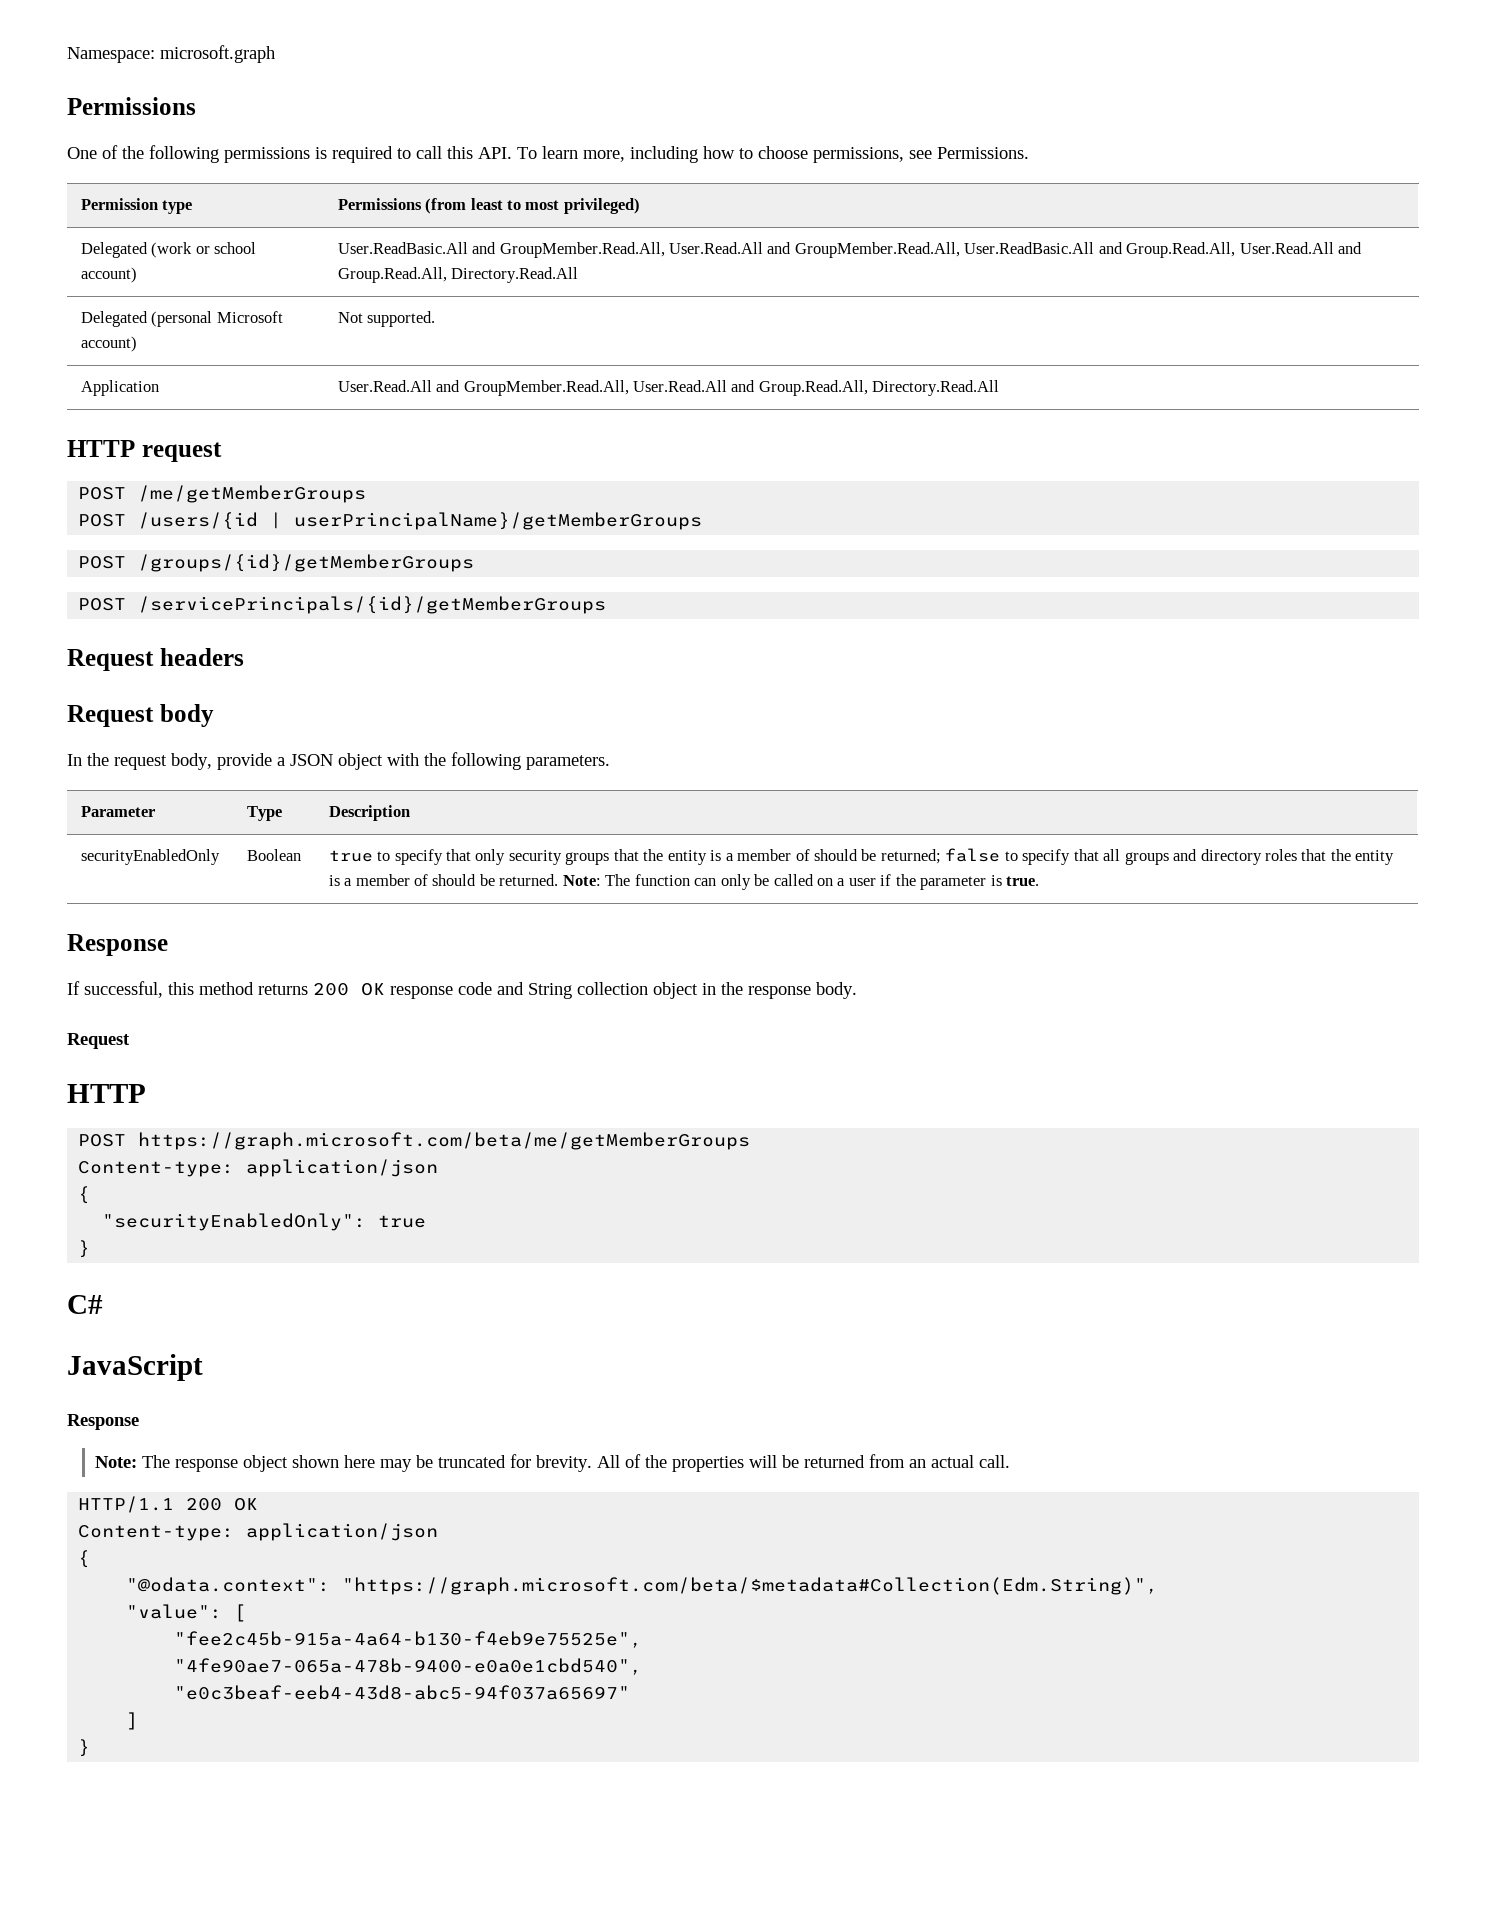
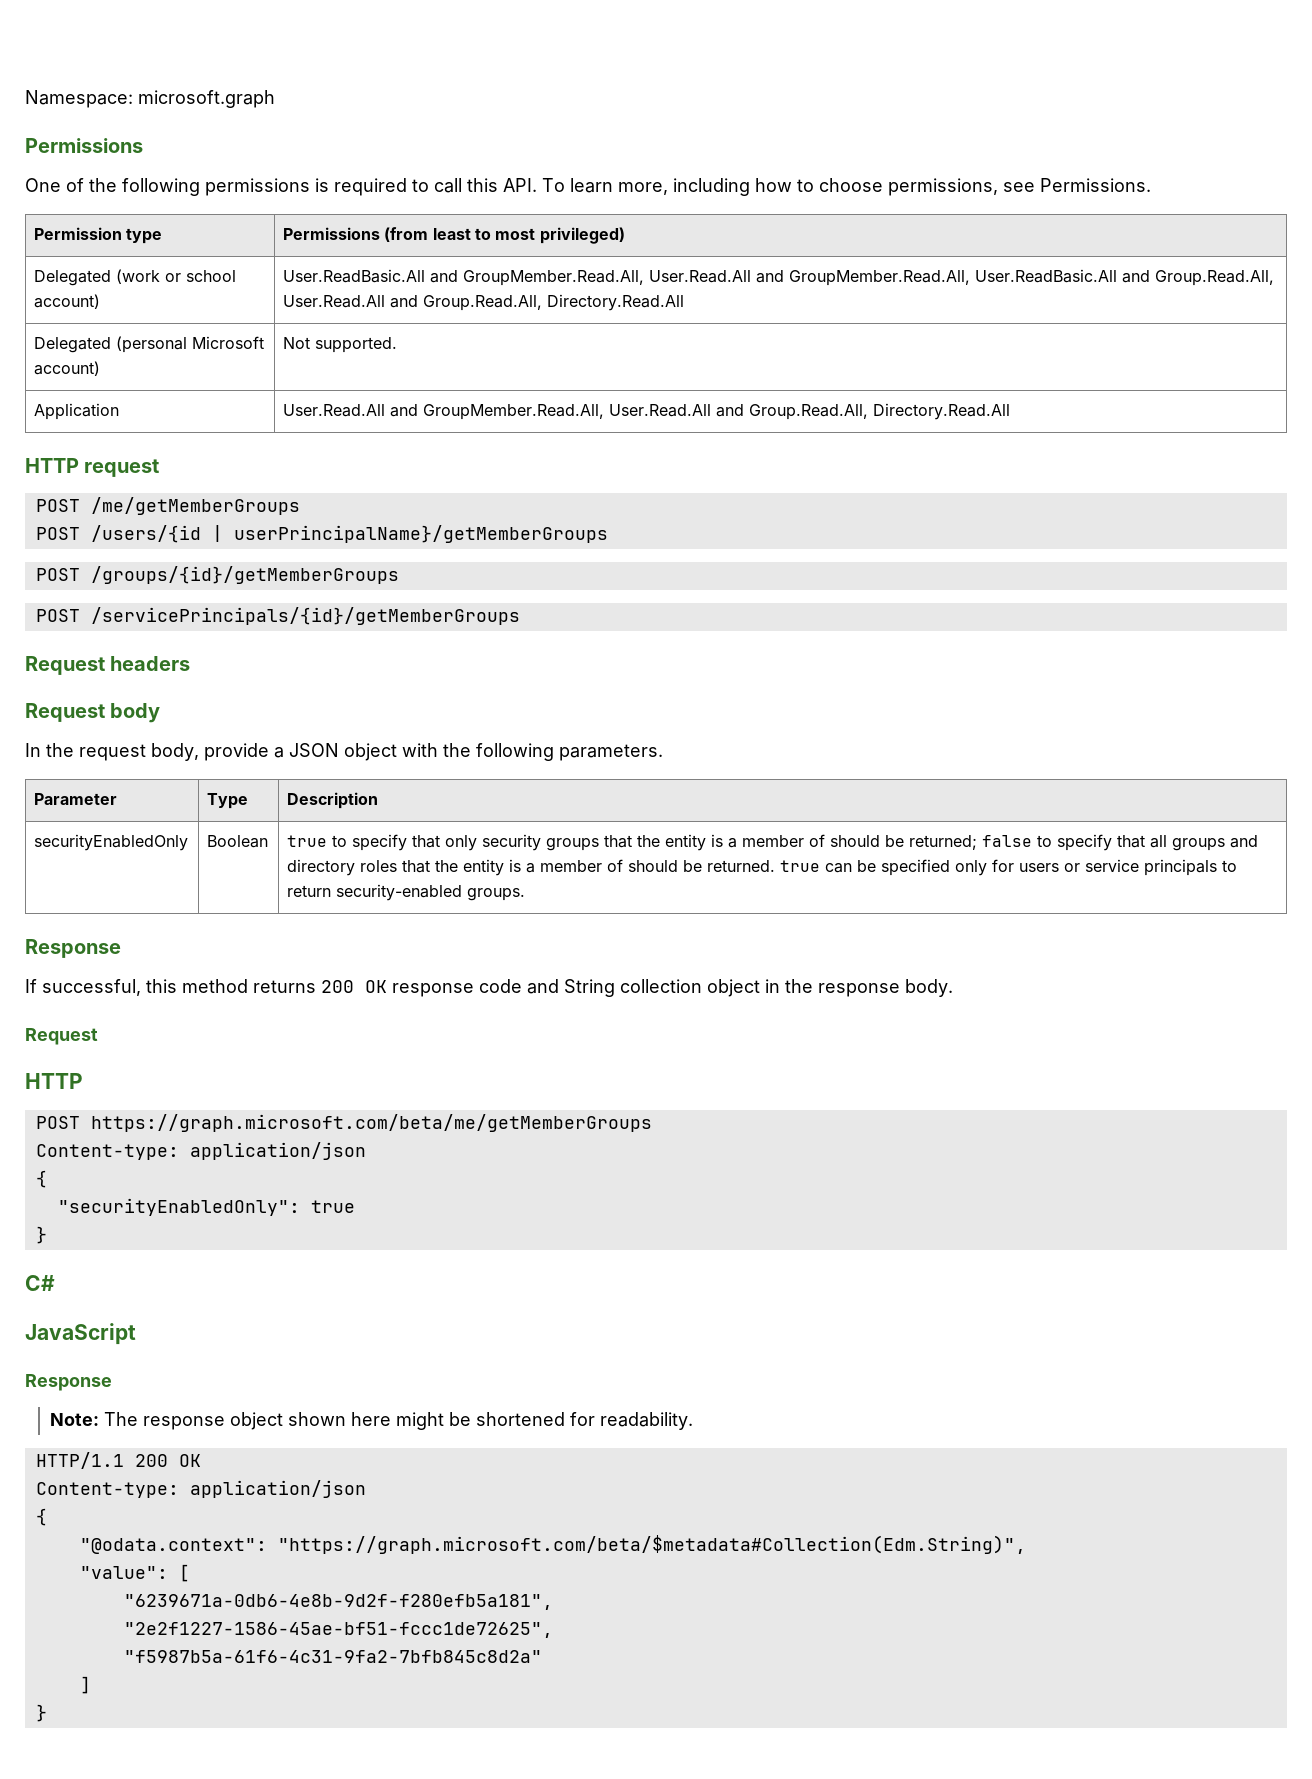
[562,874,1040,890] Note: The function can only be called on a user if the parameter is true. -> [780,859,1238,876] [287,884,526,901] true can be specified only for users or service principals to return security-enabled groups.
[379,1454,1010,1472] may be truncated for brevity. All of the properties will be returned from an actual call. -> [396,1412,694,1430] might be shortened for readability.
[174,1631,643,1648] [174,1658,643,1675] [174,1685,631,1700] "fee2c45b-915a-4a64-b130-f4eb9e75525e", // "4fe90ae7-065a-478b-9400-e0a0e1cbd540", // "e0c3beaf-eeb4-43d8-abc5-94f037a65697" -> [123,1594,553,1610] [123,1622,553,1638] [123,1650,542,1663] "6239671a-0db6-4e8b-9d2f-f280efb5a181", // "2e2f1227-1586-45ae-bf51-fccc1de72625", // "f5987b5a-61f6-4c31-9fa2-7bfb845c8d2a"

